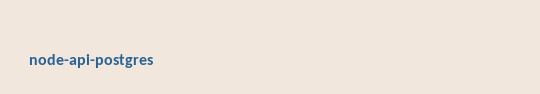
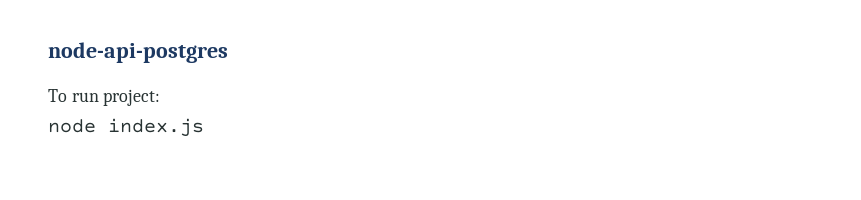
(153, 61) none -> [48,89,161,106] [48,118,204,137] // To run project: // node index.js

